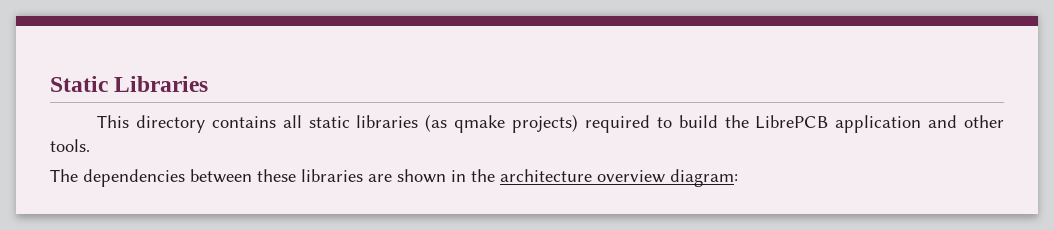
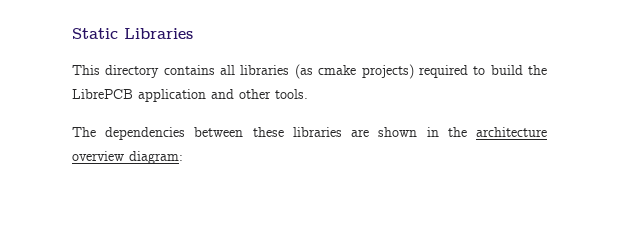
[308,116,350,128] static -> (236, 70) none
[454,115,506,133] qmake -> [318,65,357,75] cmake

